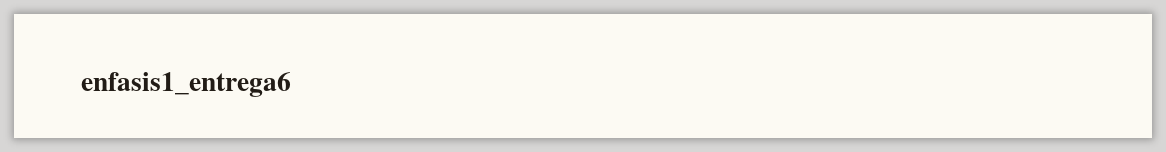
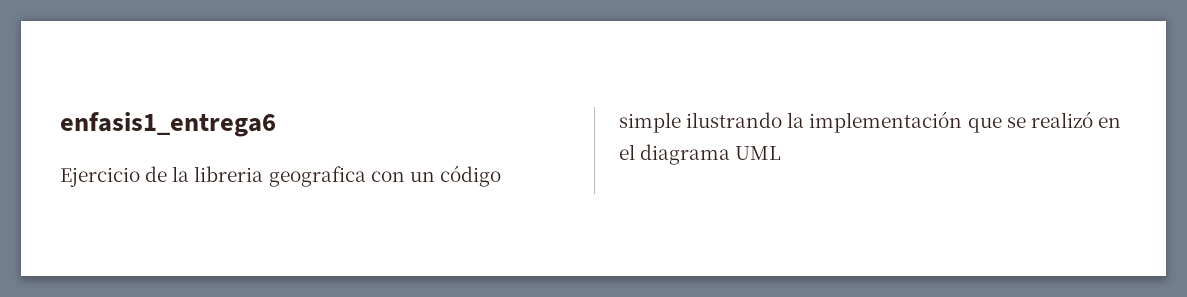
(291, 84) none -> [60,165,501,187] [619,111,1121,133] [619,144,782,165] // Ejercicio de la libreria geografica con un código simple ilustrando la implementación que se realizó en el diagrama UML

